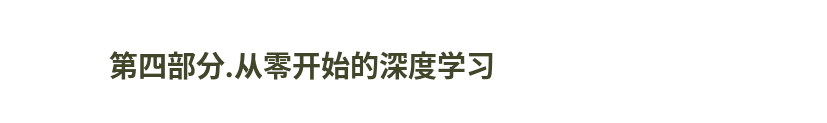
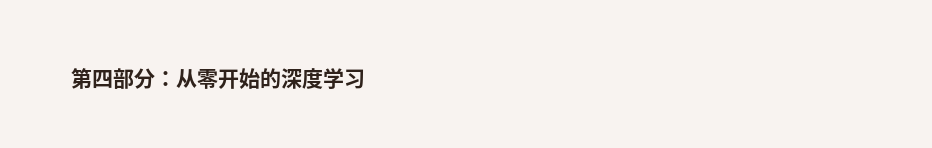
[225,72,234,78] . -> [155,71,176,86] ：

